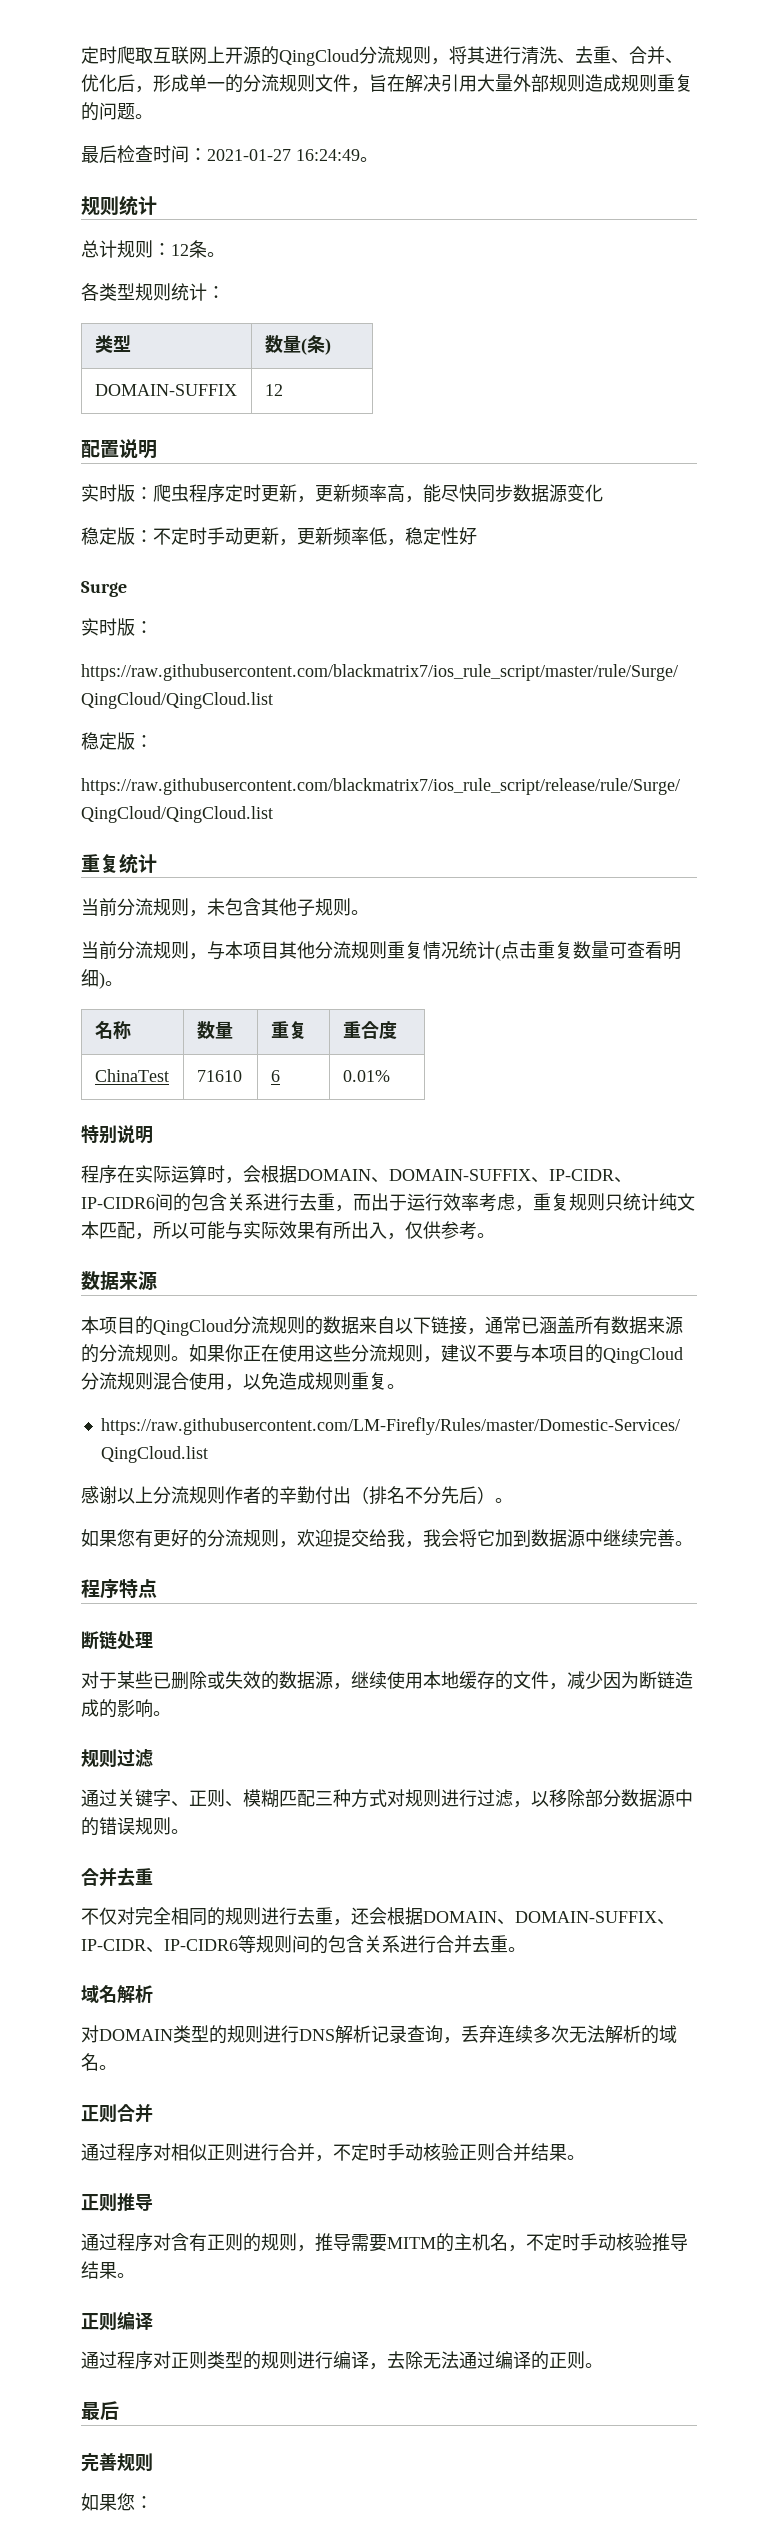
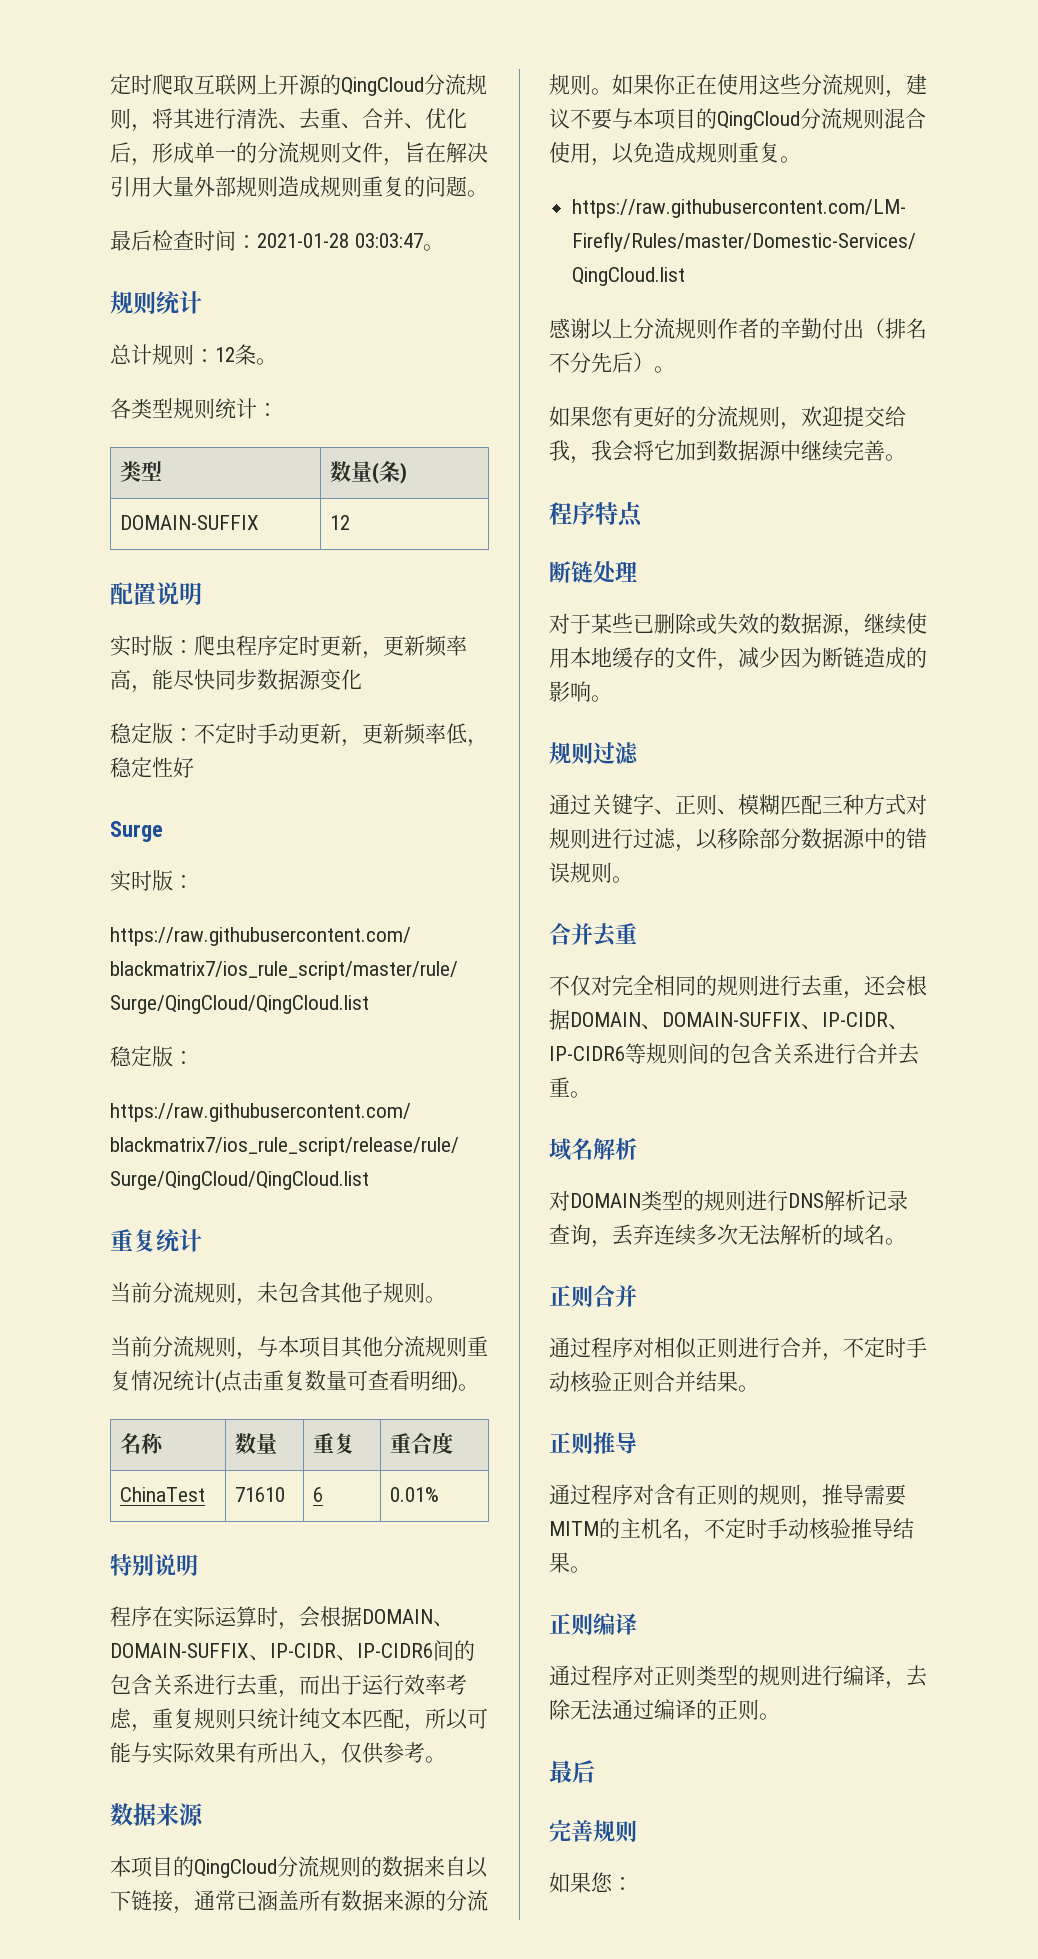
[207,149,360,161] 2021-01-27 16:24:49 -> [257,233,423,248] 2021-01-28 03:03:47

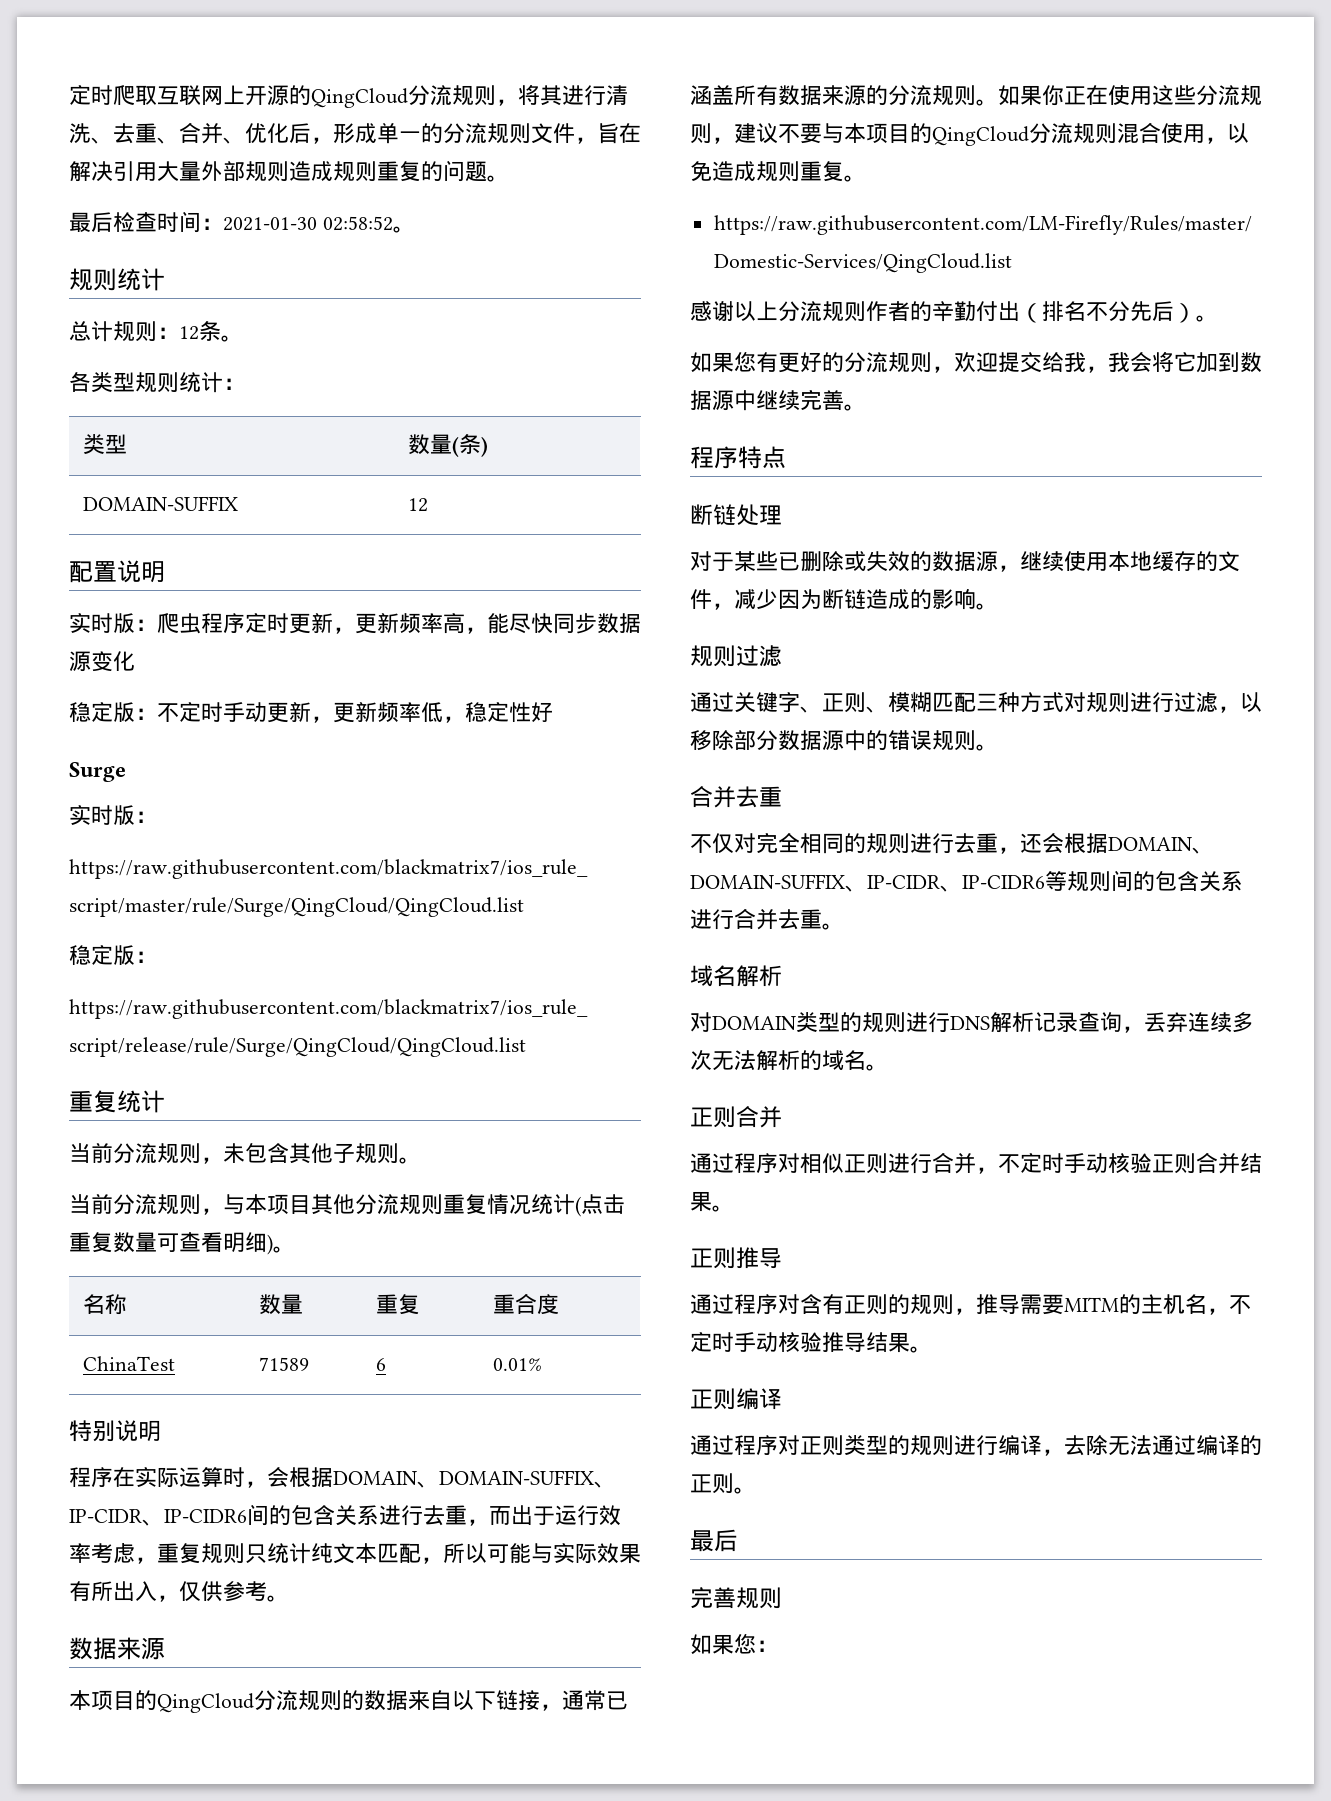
[257,233,423,248] 2021-01-28 03:03:47 -> [223,216,393,231] 2021-01-30 02:58:52
[235,1487,286,1502] 71610 -> [259,1357,310,1371] 71589

